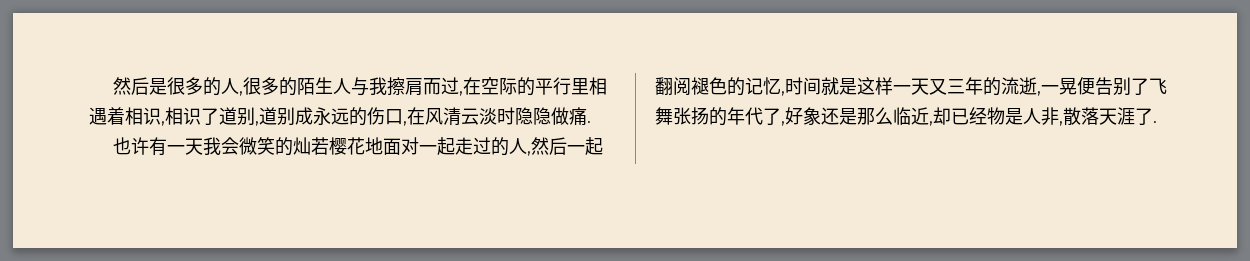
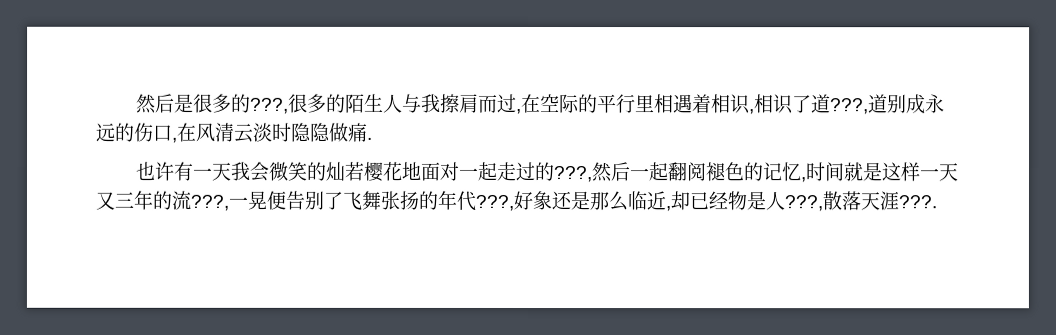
[220,78,243,96] 人, -> [249,97,289,114] ???,
[237,107,259,126] 别, -> [829,98,869,115] ???,
[508,138,531,156] 人, -> [552,166,593,183] ???,
[1019,77,1041,96] 逝, -> [190,194,229,211] ???,
[763,108,785,126] 了, -> [475,194,514,211] ???,
[1041,107,1063,126] 非, -> [784,195,823,212] ???,
[1135,108,1157,125] 了. -> [898,195,937,209] ???.

